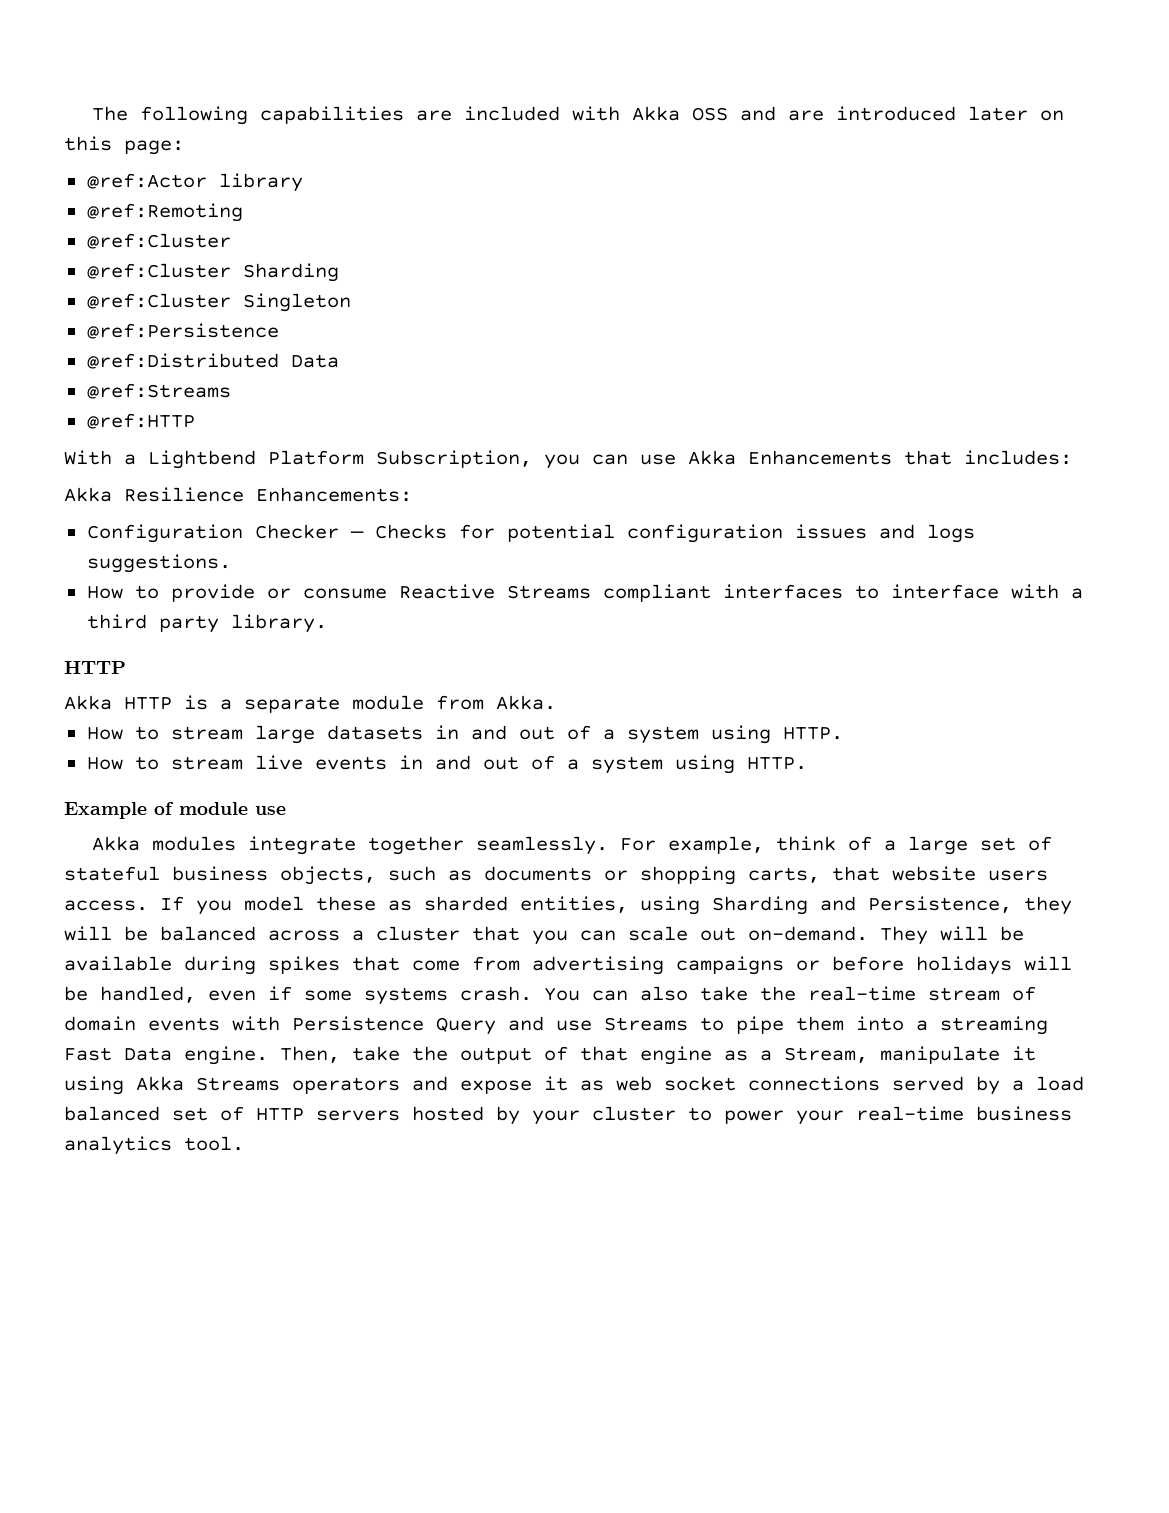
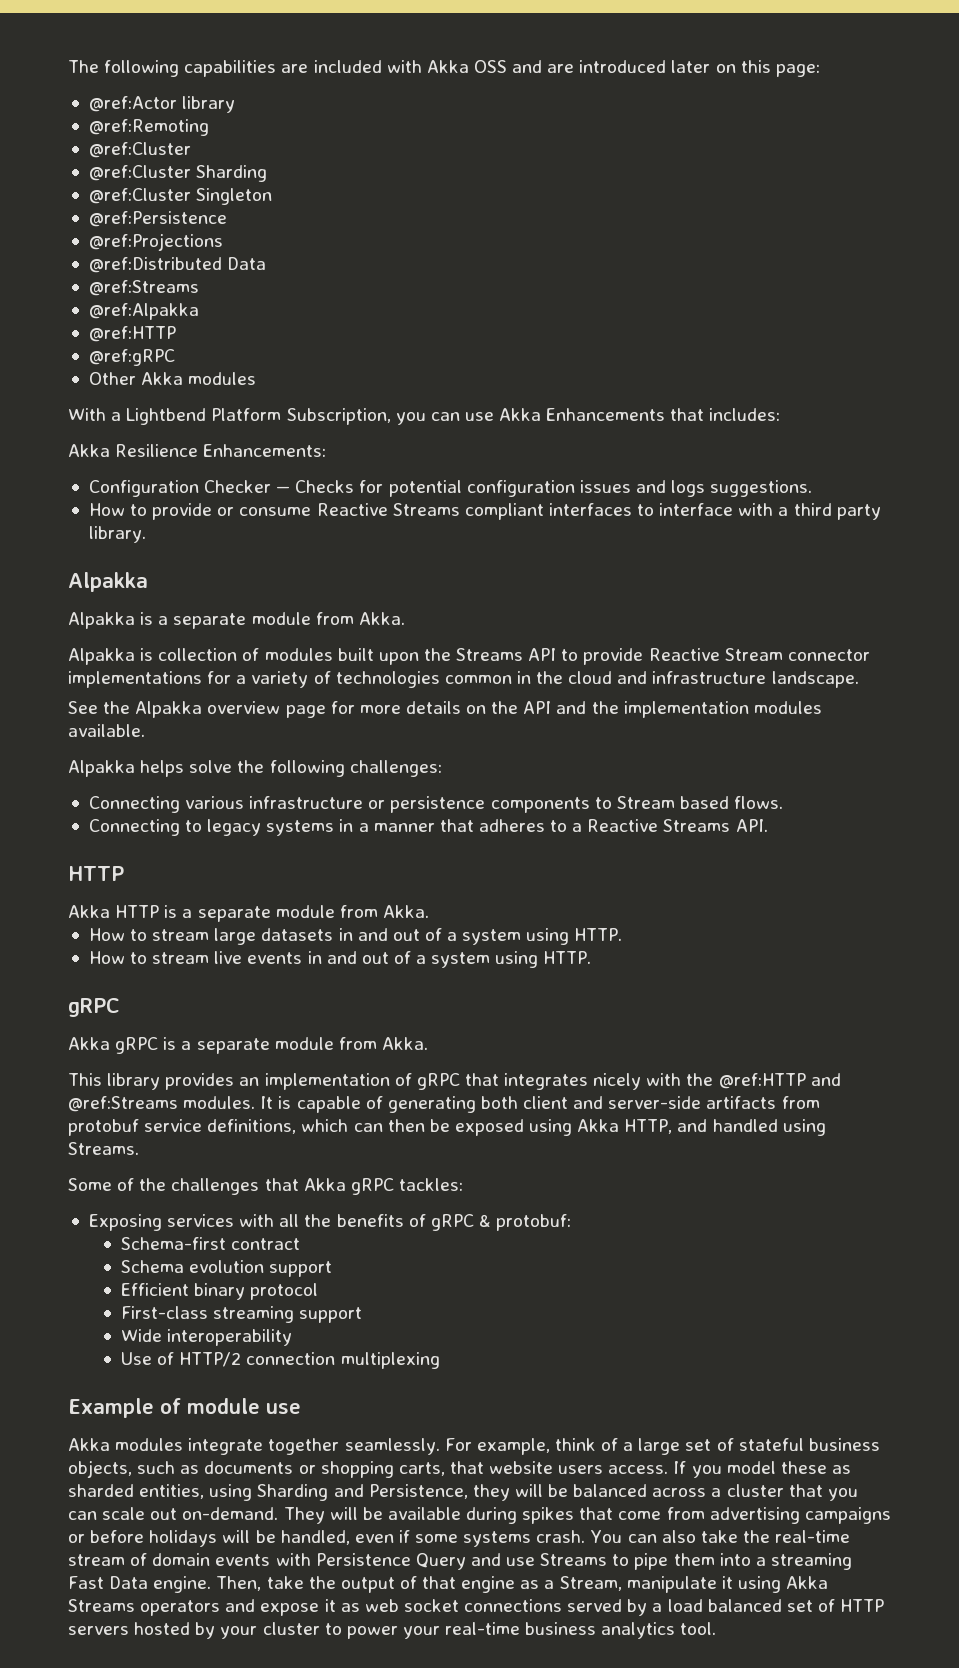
(279, 331) none -> [88,233,223,251] // @ref:Projections
[86,413,195,429] // @ref:HTTP -> [88,303,199,320] [88,326,176,342] [88,349,175,366] [88,372,257,385] // @ref:Alpakka // @ref:HTTP // @ref:gRPC // Other Akka modules
(327, 623) none -> [68,572,148,592] [68,612,405,629] [68,648,870,665] [68,671,859,688] [68,701,822,718] [68,724,145,737] [68,760,442,777] [88,796,784,813] [88,819,768,836] // Alpakka // Alpakka is a separate module from Akka. // Alpakka is collection of modules built upon the Streams API to provide Reactive Stream connector implementations for a variety of technologies common in the cloud and infrastructure landscape. // See the Alpakka overview page for more details on the API and the implementation modules available. // Alpakka helps solve the following challenges: // Connecting various infrastructure or persistence components to Stream based flows. // Connecting to legacy systems in a manner that adheres to a Reactive Streams API.
(807, 763) none -> [68,998,120,1017] [68,1037,428,1054] [68,1073,841,1090] [68,1096,820,1113] [68,1119,826,1136] [68,1142,139,1155] [68,1178,463,1195] [88,1214,572,1231] [121,1237,301,1250] [121,1260,333,1277] [121,1283,319,1300] [121,1306,363,1323] [121,1329,293,1346] [121,1352,440,1369] // gRPC // Akka gRPC is a separate module from Akka. // This library provides an implementation of gRPC that integrates nicely with the @ref:HTTP and @ref:Streams modules. It is capable of generating both client and server-side artifacts from protobuf service definitions, which can then be exposed using Akka HTTP, and handled using Streams. // Some of the challenges that Akka gRPC tackles: // Exposing services with all the benefits of gRPC & protobuf: // Schema-first contract // Schema evolution support // Efficient binary protocol // First-class streaming support // Wide interoperability // Use of HTTP/2 connection multiplexing

